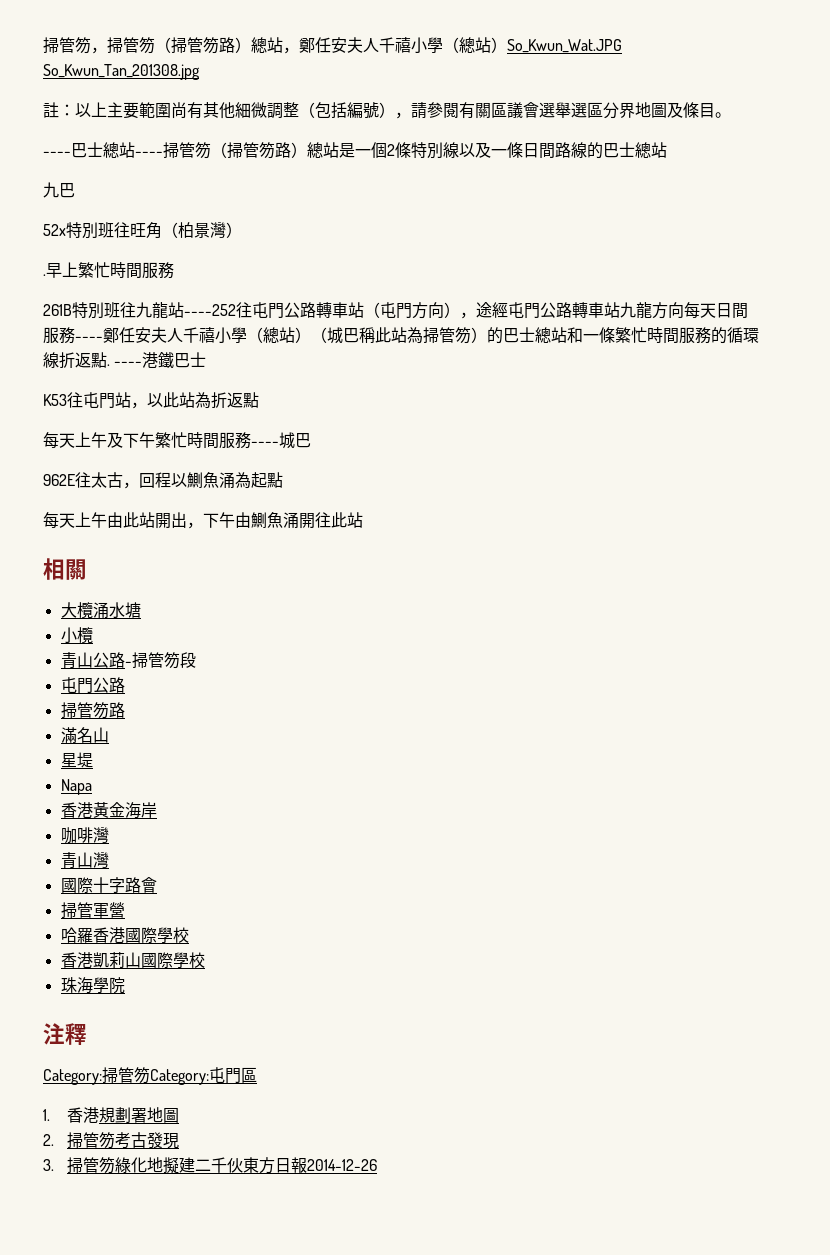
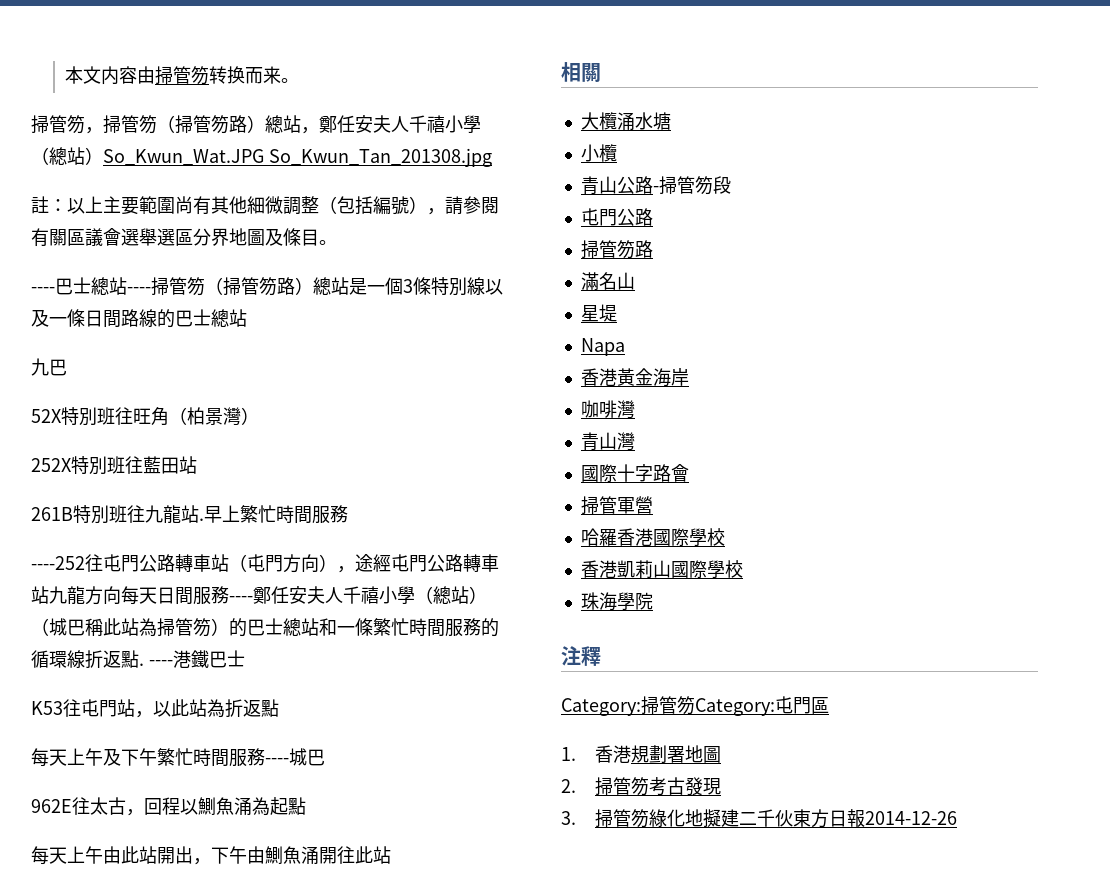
(43, 45) none -> [65,66,300,85] 本文内容由掃管笏转换而来。 //
[387,144,395,156] 2 -> [403,279,413,293] 3
[43,224,66,236] 52x -> [31,409,62,423] 52X
(242, 230) none -> [31,456,197,475] [31,505,199,524] 252X特別班往藍田站 // 261B特別班往九龍站
[43,302,184,319] 261B特別班往九龍站 -> (348, 514) none

